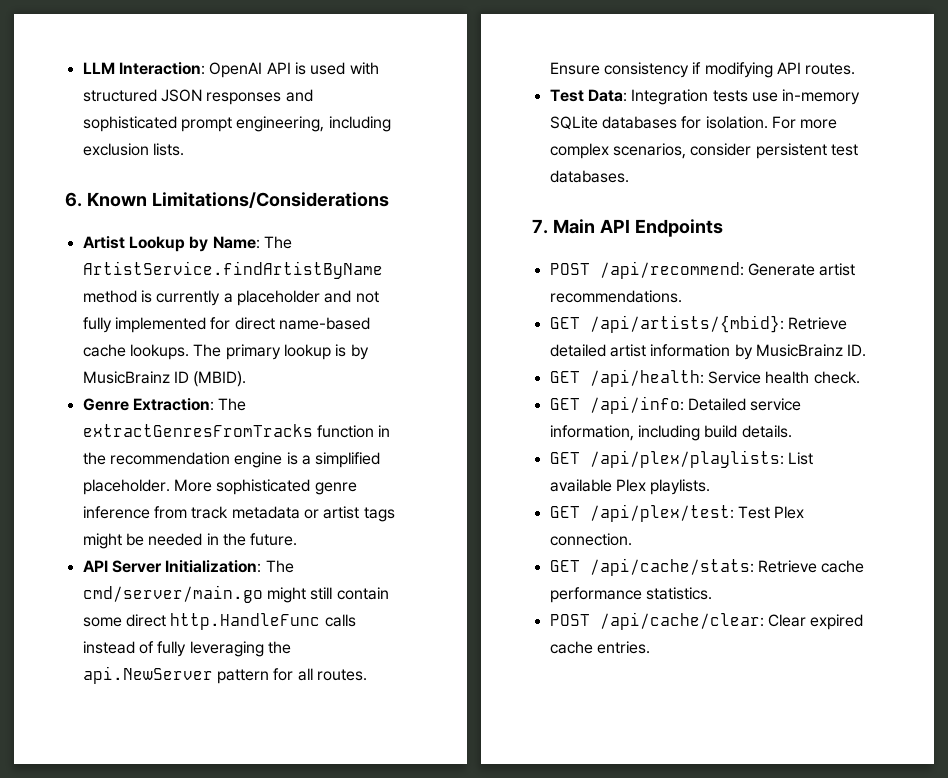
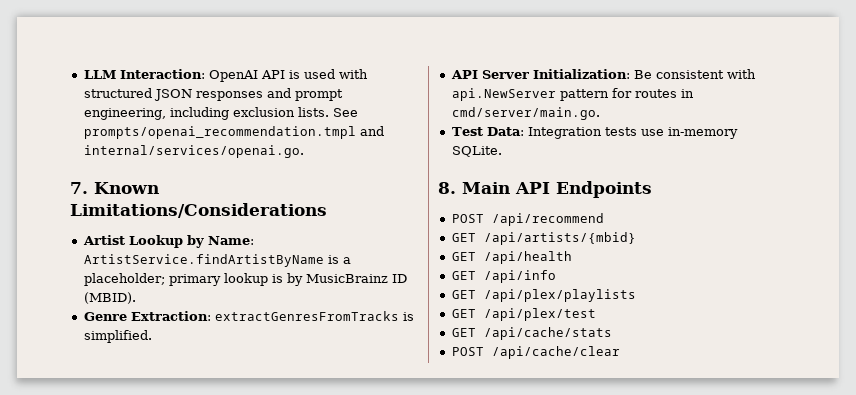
[82,116,177,132] sophisticated -> (291, 93) none
[65,192,82,207] // 6. -> [332,108,358,117] [83,126,384,139] [83,145,304,158] [70,182,88,194] See prompts/openai_recommendation.tmpl and internal/services/openai.go. // 7.
[263,236,292,249] [82,261,383,279] [82,290,379,306] [82,317,370,333] [82,344,222,360] The ArtistService.findArtistByName method is currently a placeholder and not fully implemented for direct name-based cache lookups. The -> [83,254,351,267] [83,273,165,286] ArtistService.findArtistByName is a placeholder;
[218,398,247,411] [82,424,391,438] [82,452,381,468] [82,479,357,495] [82,506,395,522] [82,533,298,549] [82,560,294,573] [82,585,389,603] [82,613,356,630] [82,641,291,657] [82,666,367,684] [549,62,856,78] The extractGenresFromTracks function in the recommendation engine is a simplified placeholder. More sophisticated genre inference from track metadata or artist tags might be needed in the future. // API Server Initialization: The cmd/server/main.go might still contain some direct http.HandleFunc calls instead of fully leveraging the api.NewServer pattern for all routes. Ensure consistency if modifying API routes. -> [214,311,414,321] [83,330,152,343] [450,69,756,79] [451,88,694,101] [451,107,600,120] extractGenresFromTracks is simplified. // API Server Initialization: Be consistent with api.NewServer pattern for routes in cmd/server/main.go.
[549,116,838,130] [549,143,858,159] [549,170,629,183] [532,219,723,237] [549,261,856,279] [549,290,682,303] [549,315,847,333] [549,344,867,360] [549,369,860,387] [549,396,802,414] [549,425,792,441] [549,450,813,468] [549,479,711,495] [549,504,805,522] [549,533,632,546] [549,558,865,576] [549,587,712,603] [549,612,864,630] [549,641,650,654] SQLite databases for isolation. For more complex scenarios, consider persistent test databases. // 7. Main API Endpoints // POST /api/recommend: Generate artist recommendations. // GET /api/artists/{mbid}: Retrieve detailed artist information by MusicBrainz ID. // GET /api/health: Service health check. // GET /api/info: Detailed service information, including build details. // GET /api/plex/playlists: List available Plex playlists. // GET /api/plex/test: Test Plex connection. // GET /api/cache/stats: Retrieve cache performance statistics. // POST /api/cache/clear: Clear expired cache entries. -> [451,146,502,157] [438,181,652,198] [451,213,604,226] [451,232,636,245] [451,251,572,264] [451,270,556,283] [451,289,636,302] [451,308,596,321] [451,327,612,340] [451,346,620,359] SQLite. // 8. Main API Endpoints // POST /api/recommend // GET /api/artists/{mbid} // GET /api/health // GET /api/info // GET /api/plex/playlists // GET /api/plex/test // GET /api/cache/stats // POST /api/cache/clear

